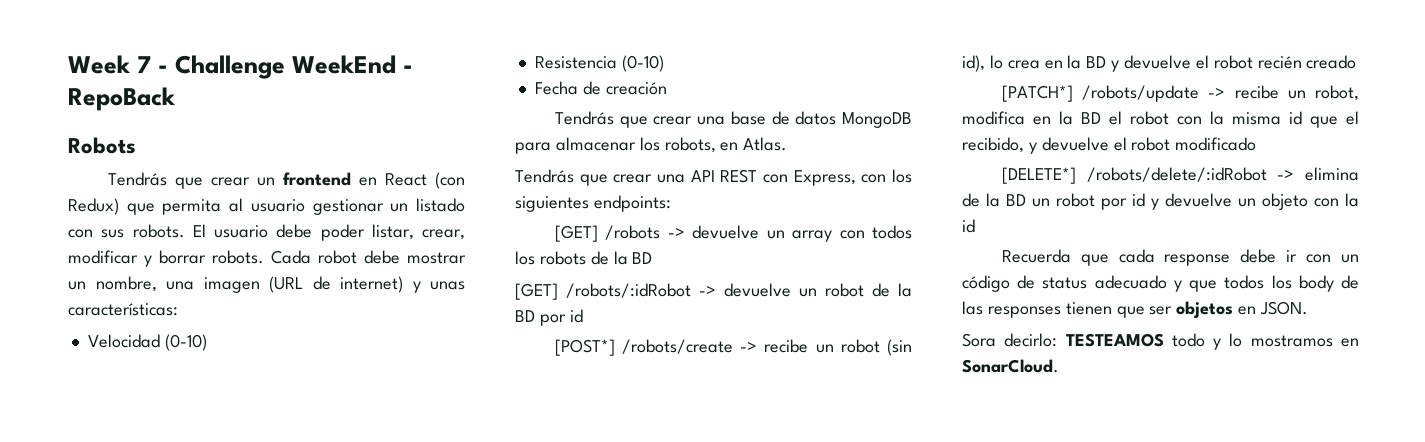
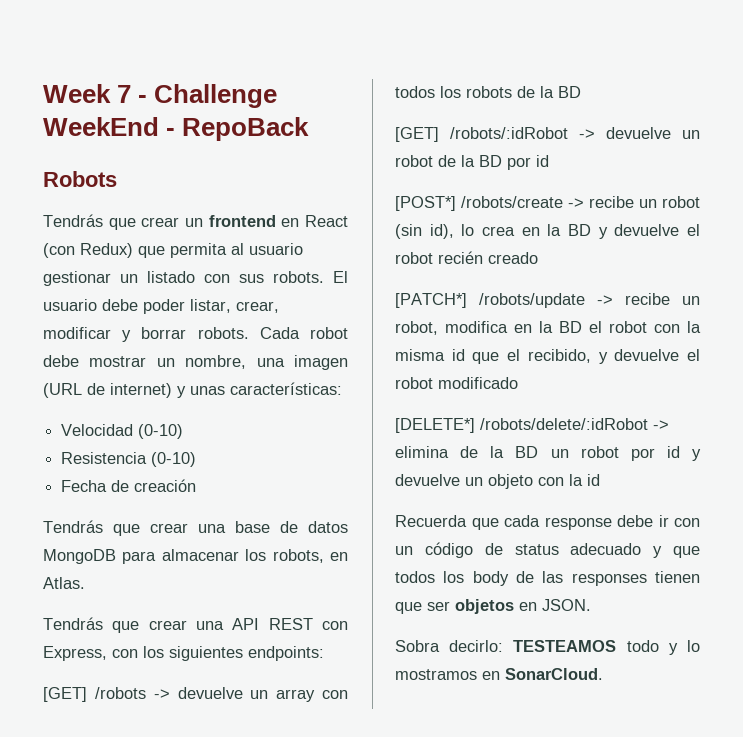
[962,333,996,347] Sora -> [395,640,440,652] Sobra

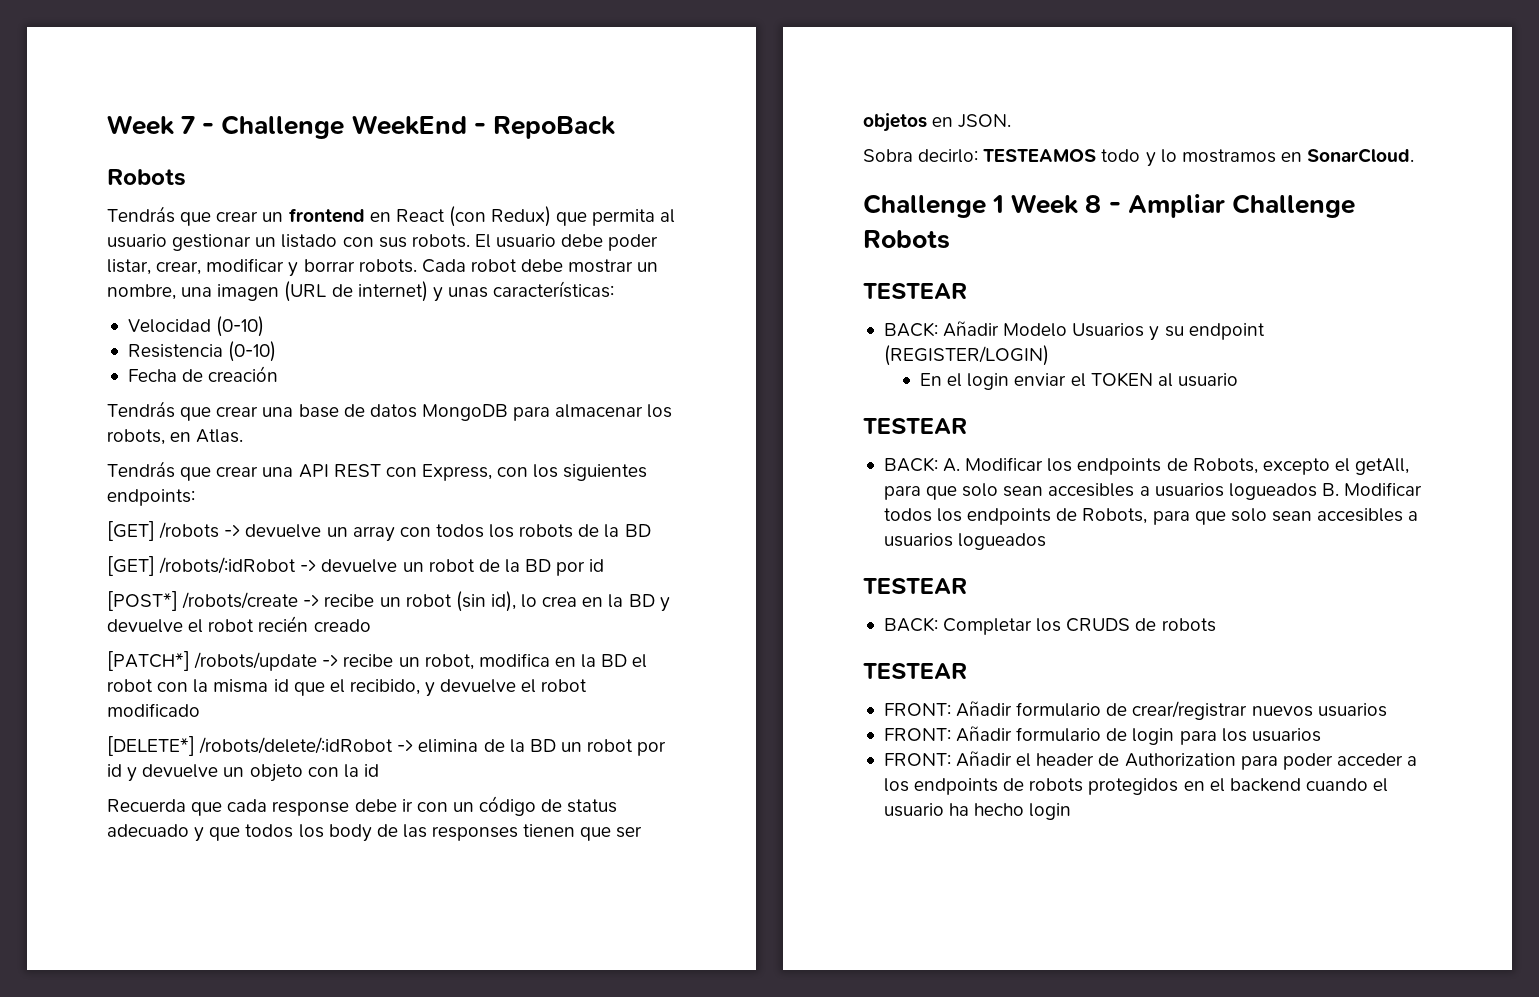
(603, 674) none -> [863,194,1355,218] [863,230,950,249] [863,283,967,299] [883,321,1265,341] [883,345,1049,366] [920,372,1238,390] [863,418,967,434] [883,457,1410,475] [883,482,1423,500] [883,508,1419,525] [883,533,1047,550] [863,578,967,594] [883,617,1216,635] [863,663,967,679] [883,701,1387,720] [883,726,1321,745] [883,751,1418,770] [883,778,1389,795] [883,803,1072,820] // Challenge 1 Week 8 - Ampliar Challenge Robots // TESTEAR // BACK: Añadir Modelo Usuarios y su endpoint (REGISTER/LOGIN) // En el login enviar el TOKEN al usuario // TESTEAR // BACK: A. Modificar los endpoints de Robots, excepto el getAll, para que solo sean accesibles a usuarios logueados B. Modificar todos los endpoints de Robots, para que solo sean accesibles a usuarios logueados // TESTEAR // BACK: Completar los CRUDS de robots // TESTEAR // FRONT: Añadir formulario de crear/registrar nuevos usuarios // FRONT: Añadir formulario de login para los usuarios // FRONT: Añadir el header de Authorization para poder acceder a los endpoints de robots protegidos en el backend cuando el usuario ha hecho login

